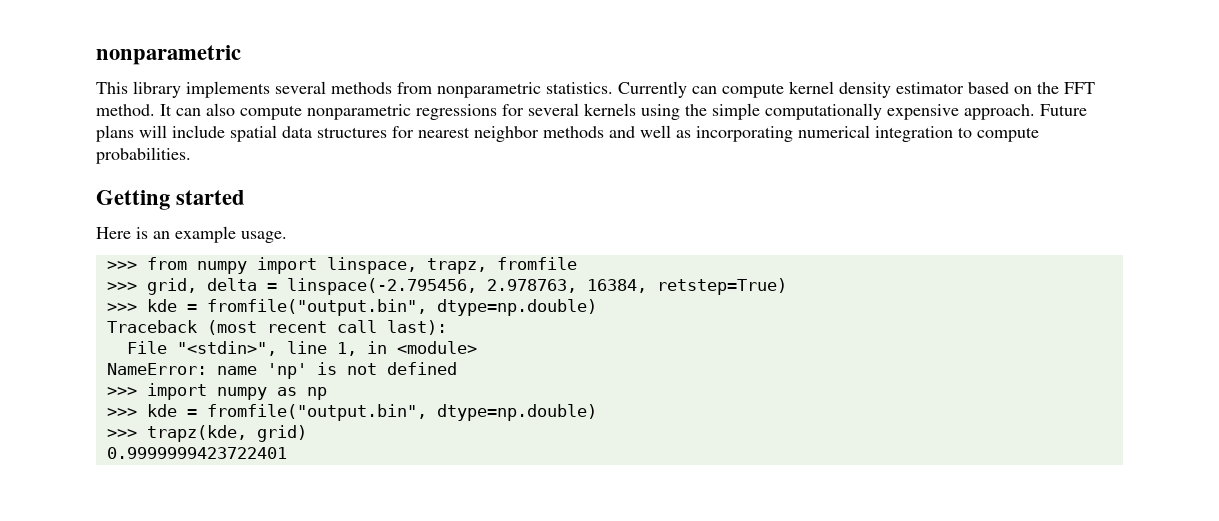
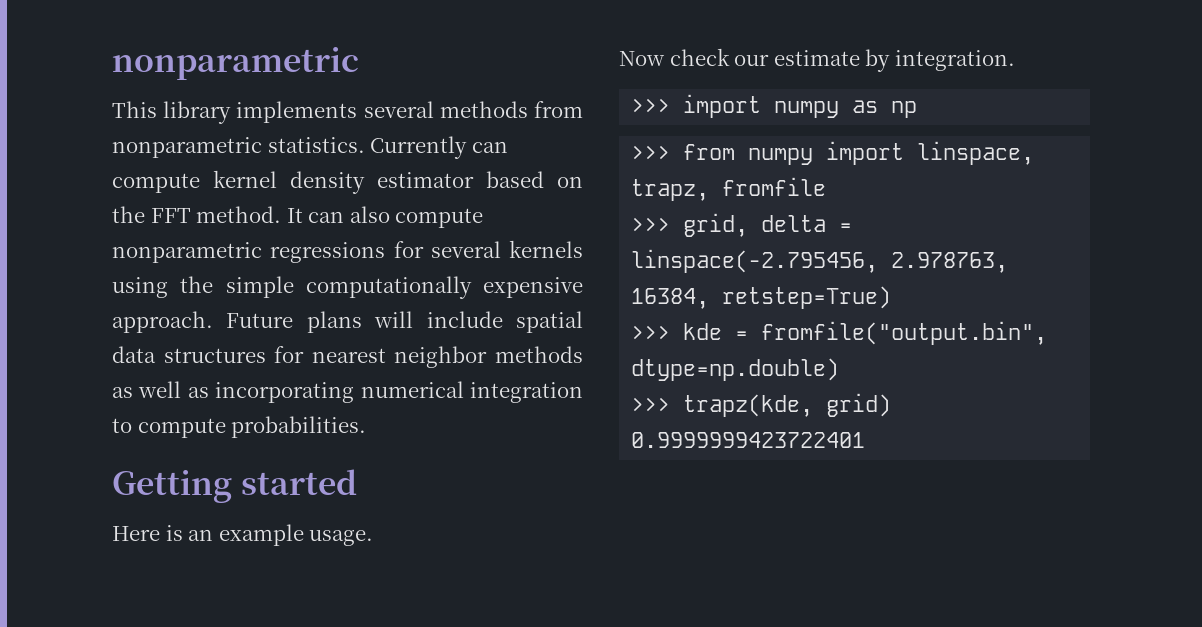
[609,126,635,138] and -> [112,387,133,398] as
(287, 237) none -> [619,48,1015,72] [631,94,918,118] // Now check our estimate by integration. // >>> import numpy as np
[106,320,447,335] [126,341,477,356] [106,362,457,379] [106,383,327,400] [106,404,597,421] // Traceback (most recent call last): // File "<stdin>", line 1, in <module> // NameError: name 'np' is not defined // >>> import numpy as np // >>> kde = fromfile("output.bin", dtype=np.double) -> (840, 369) none

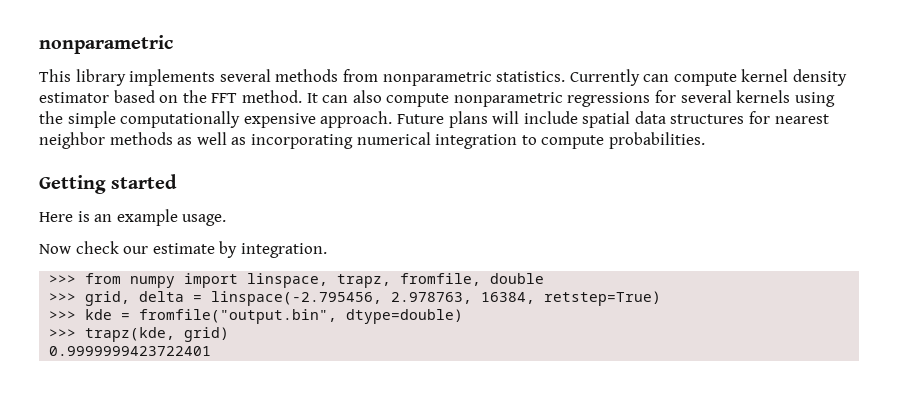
[631,94,918,118] // >>> import numpy as np -> (327, 250) none
[722,177,827,196] fromfile -> [400,273,545,286] fromfile, double
[631,358,840,381] dtype=np.double) -> [346,309,464,324] dtype=double)

